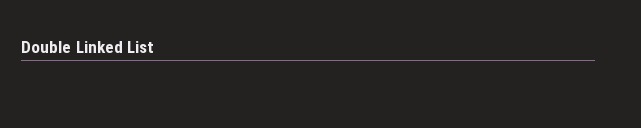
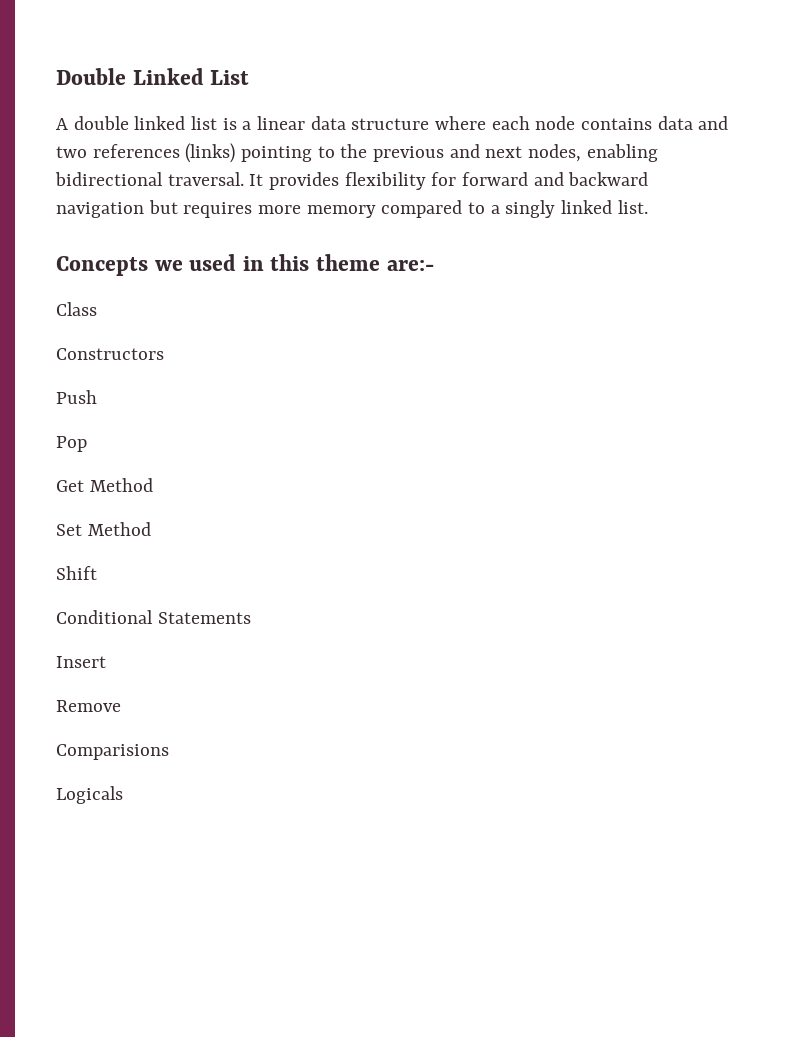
(155, 47) none -> [56,116,729,130] [56,143,658,163] [55,172,649,190] [56,200,648,218] [56,254,434,276] [56,302,97,316] [56,348,164,360] [56,390,97,404] [56,436,87,452] [56,478,153,492] [56,522,151,536] [56,566,97,580] [56,610,251,624] [56,656,106,668] [56,700,121,712] [56,744,169,760] [56,786,123,804] // A double linked list is a linear data structure where each node contains data and two references (links) pointing to the previous and next nodes, enabling bidirectional traversal. It provides flexibility for forward and backward navigation but requires more memory compared to a singly linked list. // Concepts we used in this theme are:- // Class // Constructors // Push // Pop // Get Method // Set Method // Shift // Conditional Statements // Insert // Remove // Comparisions // Logicals

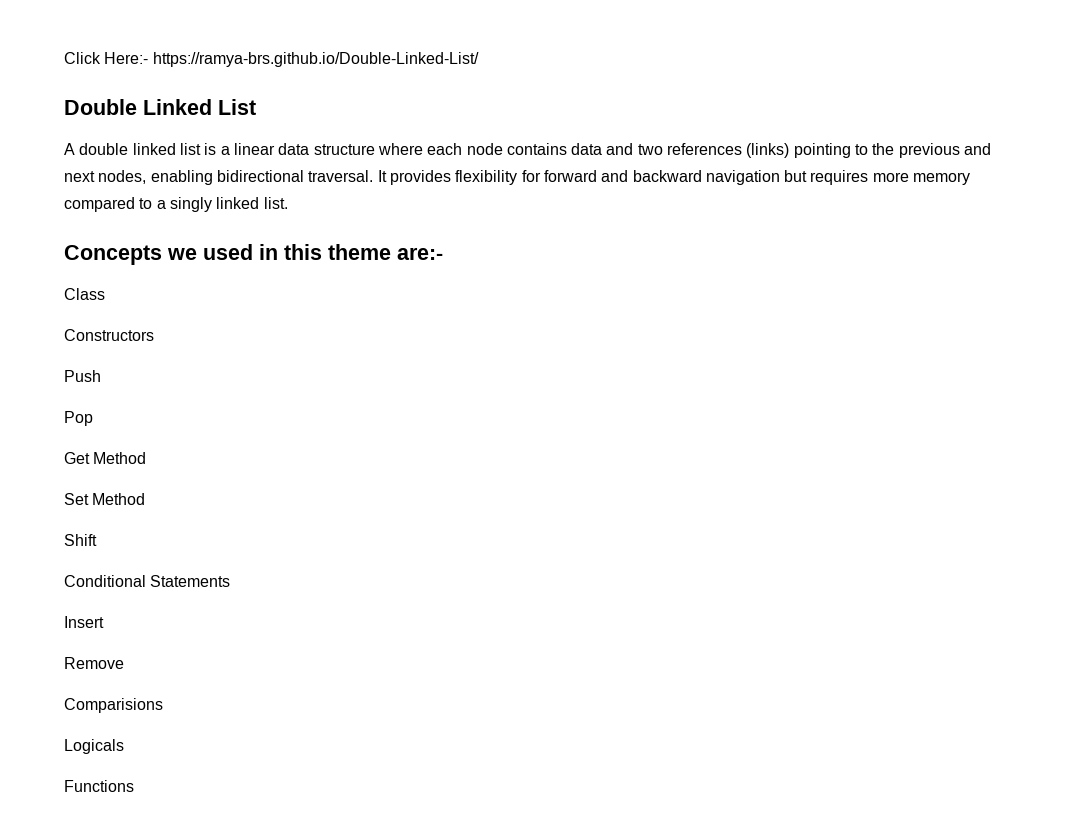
(56, 76) none -> [64,52,479,67] Click Here:- https://ramya-brs.github.io/Double-Linked-List/ //
(123, 795) none -> [64,780,134,792] // Functions

